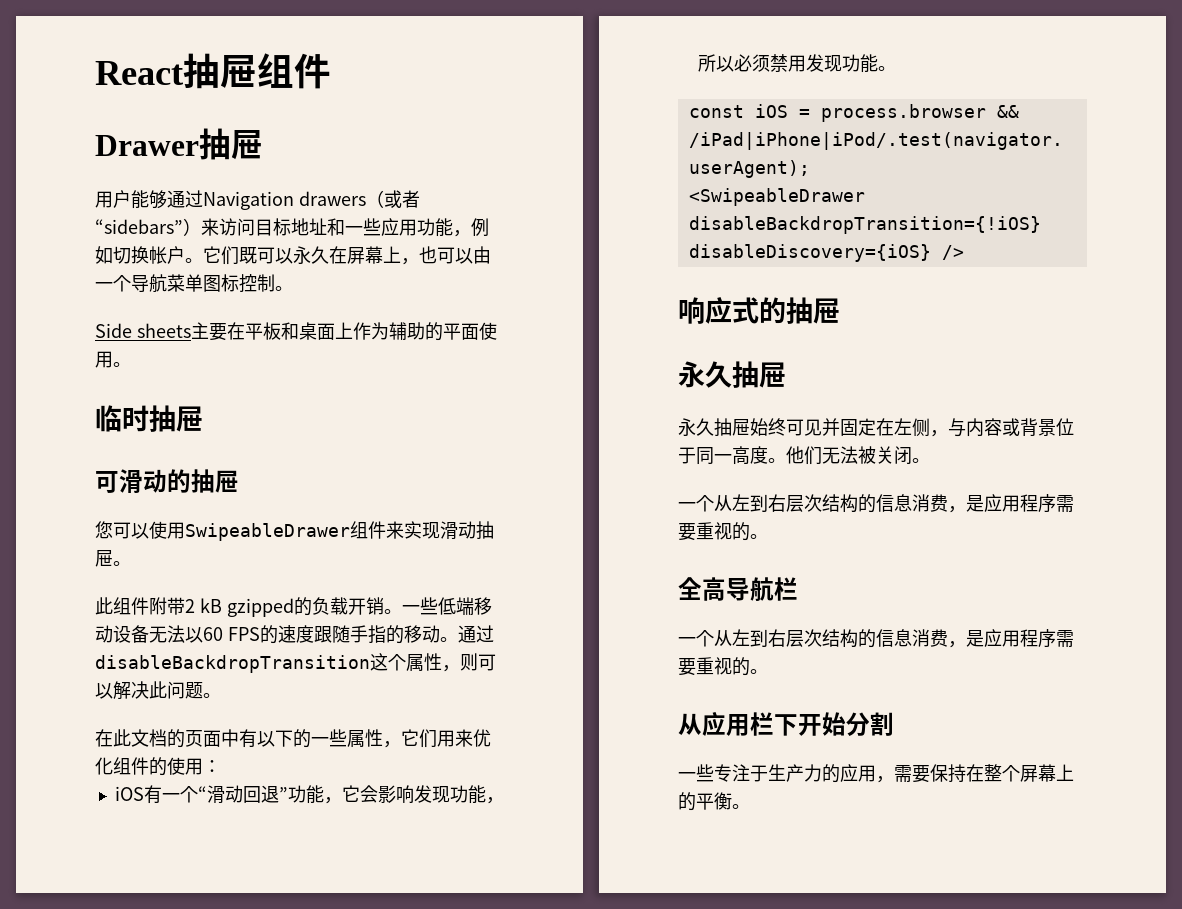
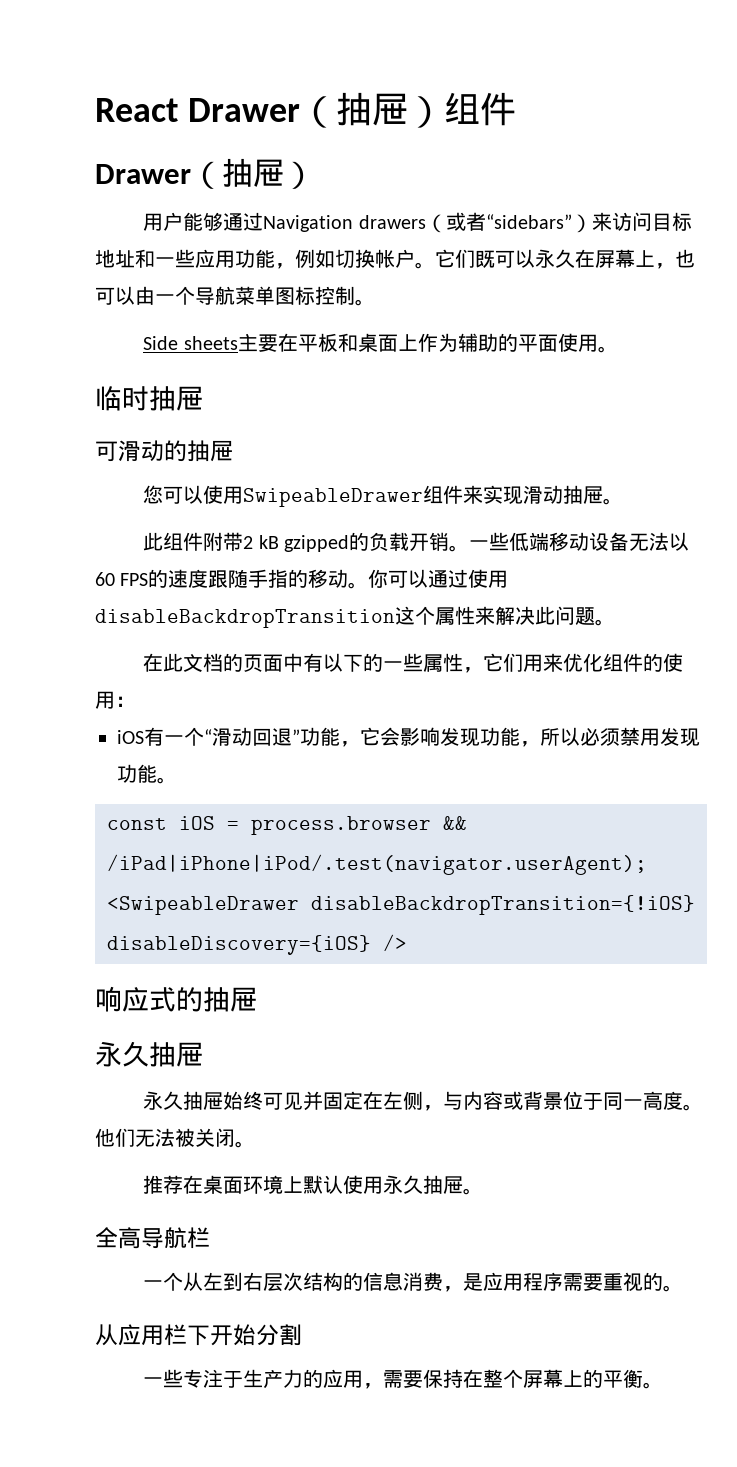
[183,53,257,89] 抽屉 -> [187,92,444,128] Drawer（抽屉）
[199,128,263,160] 抽屉 -> [191,158,315,189] （抽屉）
[457,625,494,643] 通过 -> [368,569,509,588] 你可以通过使用
[442,653,496,672] [95,683,113,699] ，则可以 -> [475,606,495,625] 来
[678,494,1074,513] [678,522,750,541] 一个从左到右层次结构的信息消费，是应用程序需要重视的 -> [143,1175,464,1194] 推荐在桌面环境上默认使用永久抽屉

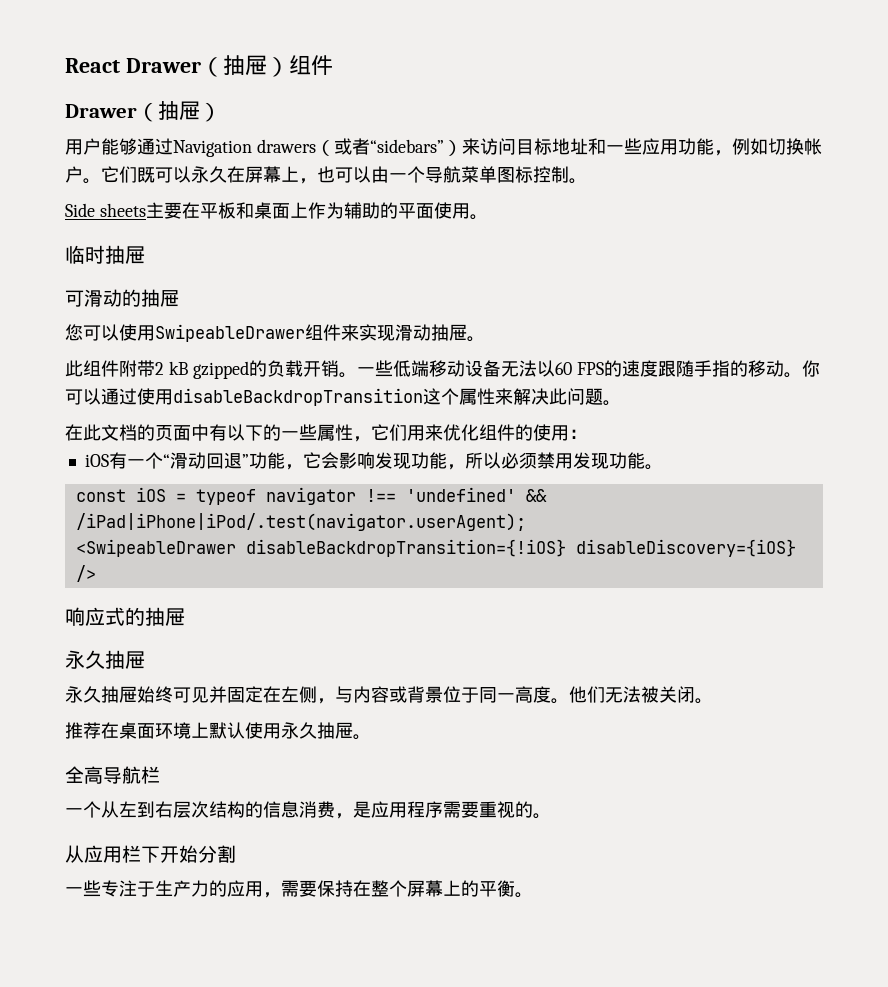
[251,816,431,835] process.browser -> [195,487,516,505] typeof navigator !== 'undefined'

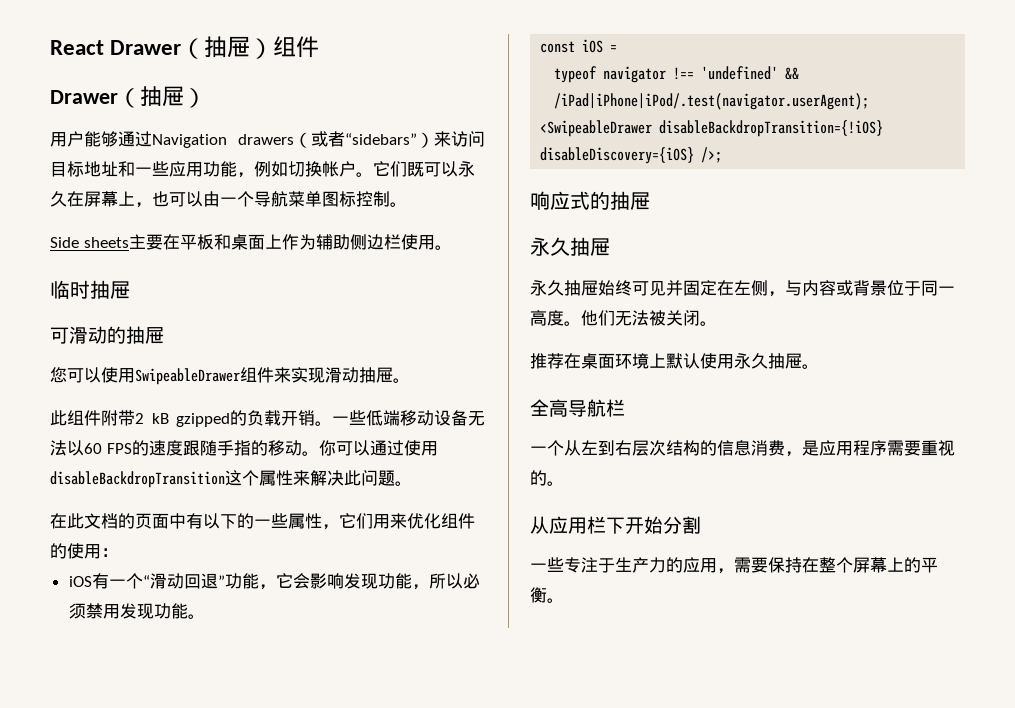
[379,202,434,219] 的平面 -> [349,234,401,250] 侧边栏
(186, 497) none -> (618, 48) //
[75,565,96,582] /> -> [701,147,723,163] />;

